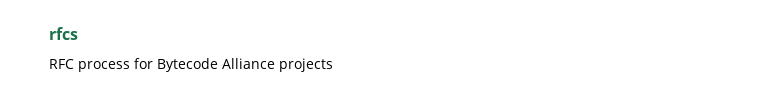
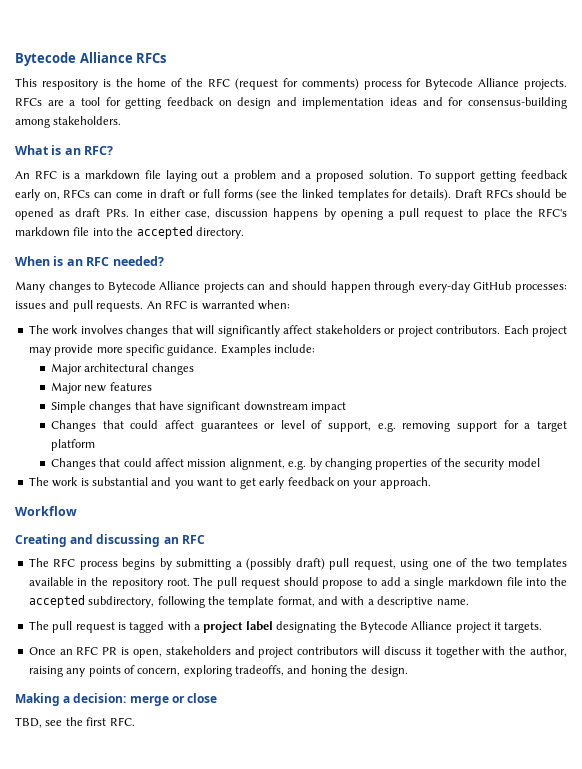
[49,27,78,40] [49,58,333,72] rfcs // RFC process for Bytecode Alliance projects -> [15,52,167,66] [15,78,568,90] [15,97,568,109] [15,116,122,128] [15,145,114,155] [15,170,568,182] [15,189,568,201] [15,208,568,220] [15,226,244,239] [15,256,164,266] [15,281,568,293] [15,300,290,312] [28,325,567,337] [28,344,315,356] [50,363,194,375] [50,382,152,394] [50,401,347,413] [50,420,567,432] [50,439,95,451] [50,458,540,470] [28,477,431,489] [15,506,77,516] [15,534,205,547] [28,558,567,570] [28,577,568,589] [28,595,469,608] [28,621,543,633] [28,646,567,658] [28,665,408,677] [15,693,218,706] [15,717,135,728] Bytecode Alliance RFCs // This respository is the home of the RFC (request for comments) process for Bytecode Alliance projects. RFCs are a tool for getting feedback on design and implementation ideas and for consensus-building among stakeholders. // What is an RFC? // An RFC is a markdown file laying out a problem and a proposed solution. To support getting feedback early on, RFCs can come in draft or full forms (see the linked templates for details). Draft RFCs should be opened as draft PRs. In either case, discussion happens by opening a pull request to place the RFC's markdown file into the accepted directory. // When is an RFC needed? // Many changes to Bytecode Alliance projects can and should happen through every-day GitHub processes: issues and pull requests. An RFC is warranted when: // The work involves changes that will significantly affect stakeholders or project contributors. Each project may provide more specific guidance. Examples include: // Major architectural changes // Major new features // Simple changes that have significant downstream impact // Changes that could affect guarantees or level of support, e.g. removing support for a target platform // Changes that could affect mission alignment, e.g. by changing properties of the security model // The work is substantial and you want to get early feedback on your approach. // Workflow // Creating and discussing an RFC // The RFC process begins by submitting a (possibly draft) pull request, using one of the two templates available in the repository root. The pull request should propose to add a single markdown file into the accepted subdirectory, following the template format, and with a descriptive name. // The pull request is tagged with a project label designating the Bytecode Alliance project it targets. // Once an RFC PR is open, stakeholders and project contributors will discuss it together with the author, raising any points of concern, exploring tradeoffs, and honing the design. // Making a decision: merge or close // TBD, see the first RFC.

